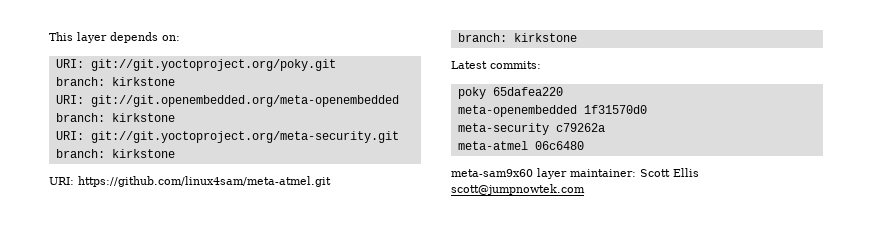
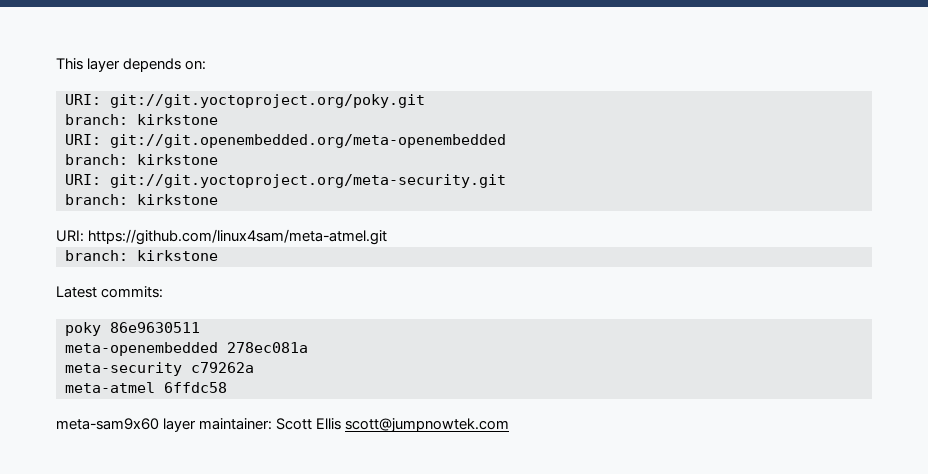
[492,87,563,96] 65dafea220 -> [110,322,200,333] 86e9630511
[583,105,647,114] 1f31570d0 -> [227,342,308,353] 278ec081a
[534,141,584,150] 06c6480 -> [164,382,227,393] 6ffdc58

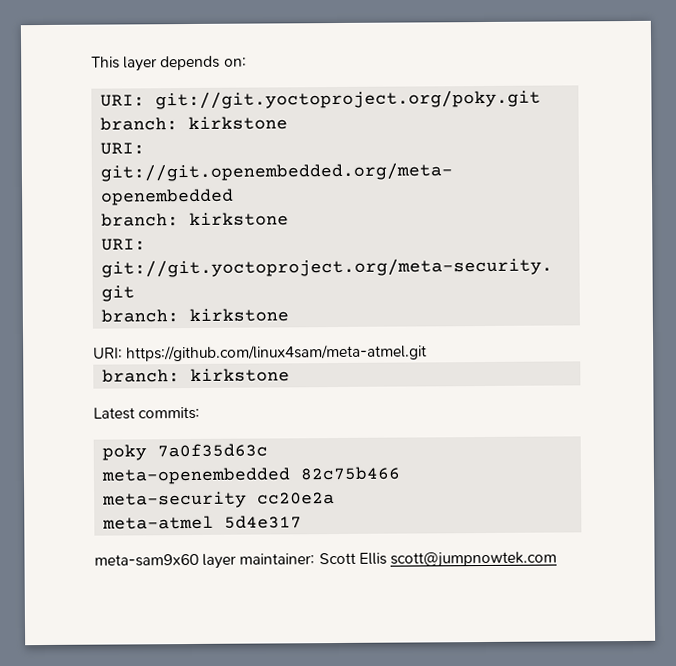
[110,322,200,333] 86e9630511 -> [157,443,269,458] 7a0f35d63c
[227,342,308,353] 278ec081a -> [300,466,401,481] 82c75b466
[191,362,254,373] c79262a -> [257,492,336,505] cc20e2a
[164,382,227,393] 6ffdc58 -> [224,515,303,529] 5d4e317

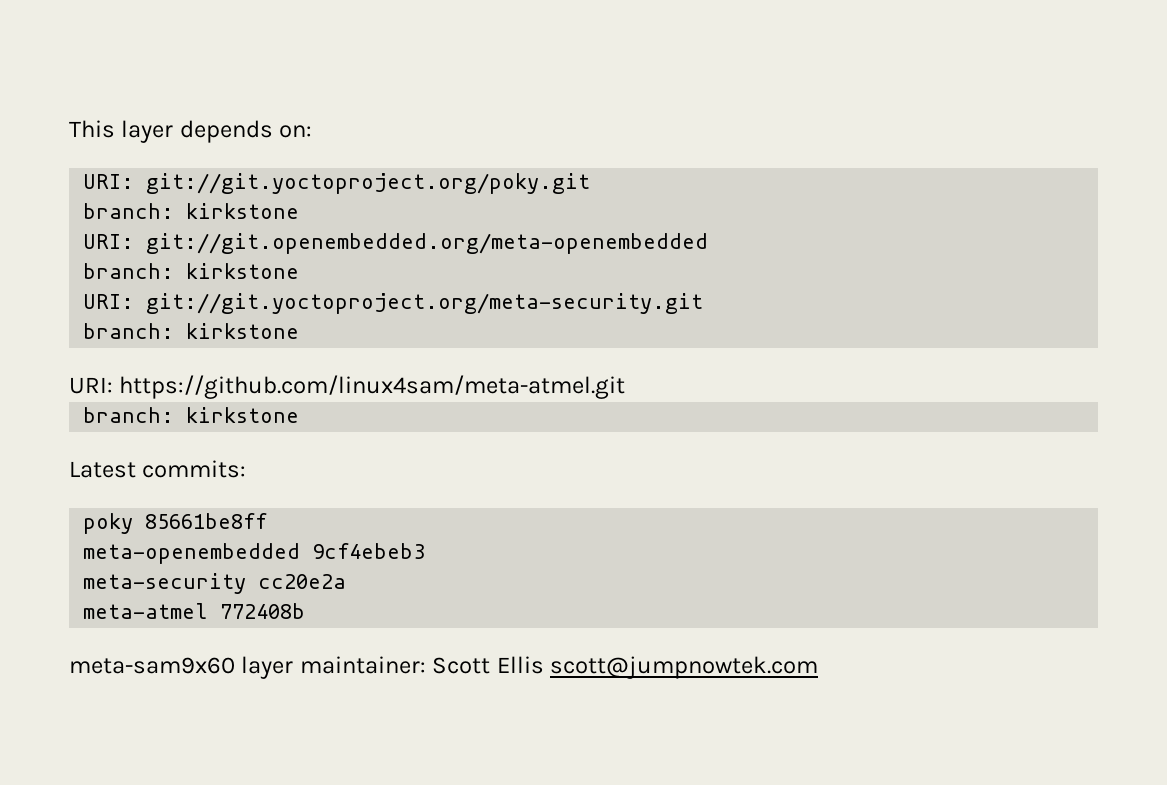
[157,443,269,458] 7a0f35d63c -> [145,513,268,529] 85661be8ff
[300,466,401,481] 82c75b466 -> [312,543,426,559] 9cf4ebeb3
[224,515,303,529] 5d4e317 -> [220,603,306,619] 772408b

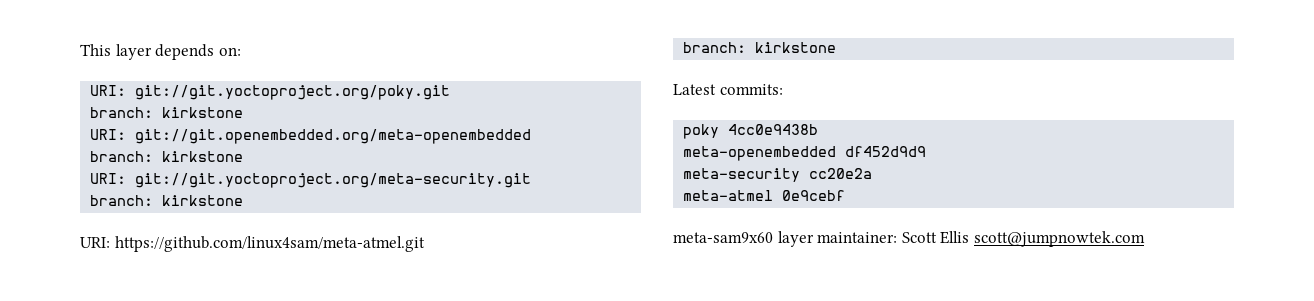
[145,513,268,529] 85661be8ff -> [728,124,819,135] 4cc0e9438b
[312,543,426,559] 9cf4ebeb3 -> [845,146,927,157] df452d9d9
[220,603,306,619] 772408b -> [782,190,846,201] 0e9cebf

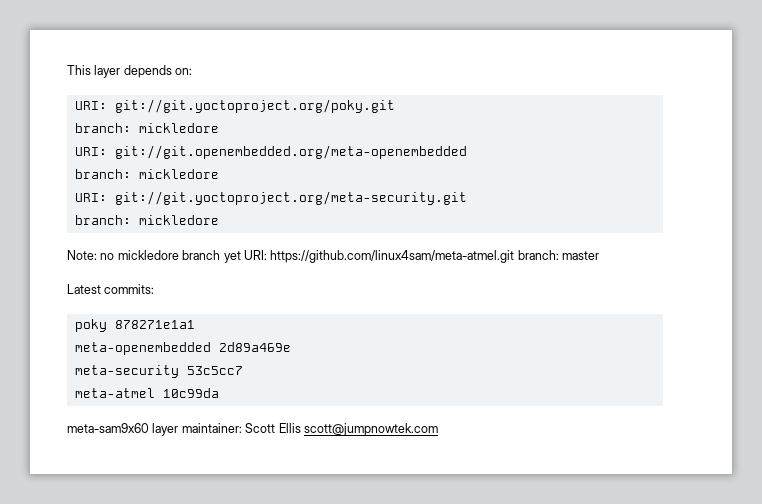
[162,107,244,118] kirkstone -> [138,123,219,133] mickledore
[162,151,244,162] kirkstone -> [138,169,219,179] mickledore
[162,195,244,206] kirkstone // -> [138,215,219,225] [67,250,241,263] mickledore // Note: no mickledore branch yet
[683,42,837,53] // branch: kirkstone -> [517,250,599,260] branch: master
[728,124,819,135] 4cc0e9438b -> [114,320,195,329] 878271e1a1
[845,146,927,157] df452d9d9 -> [218,342,291,352] 2d89a469e
[809,168,873,179] cc20e2a -> [186,366,243,375] 53c5cc7
[782,190,846,201] 0e9cebf -> [162,388,219,398] 10c99da

